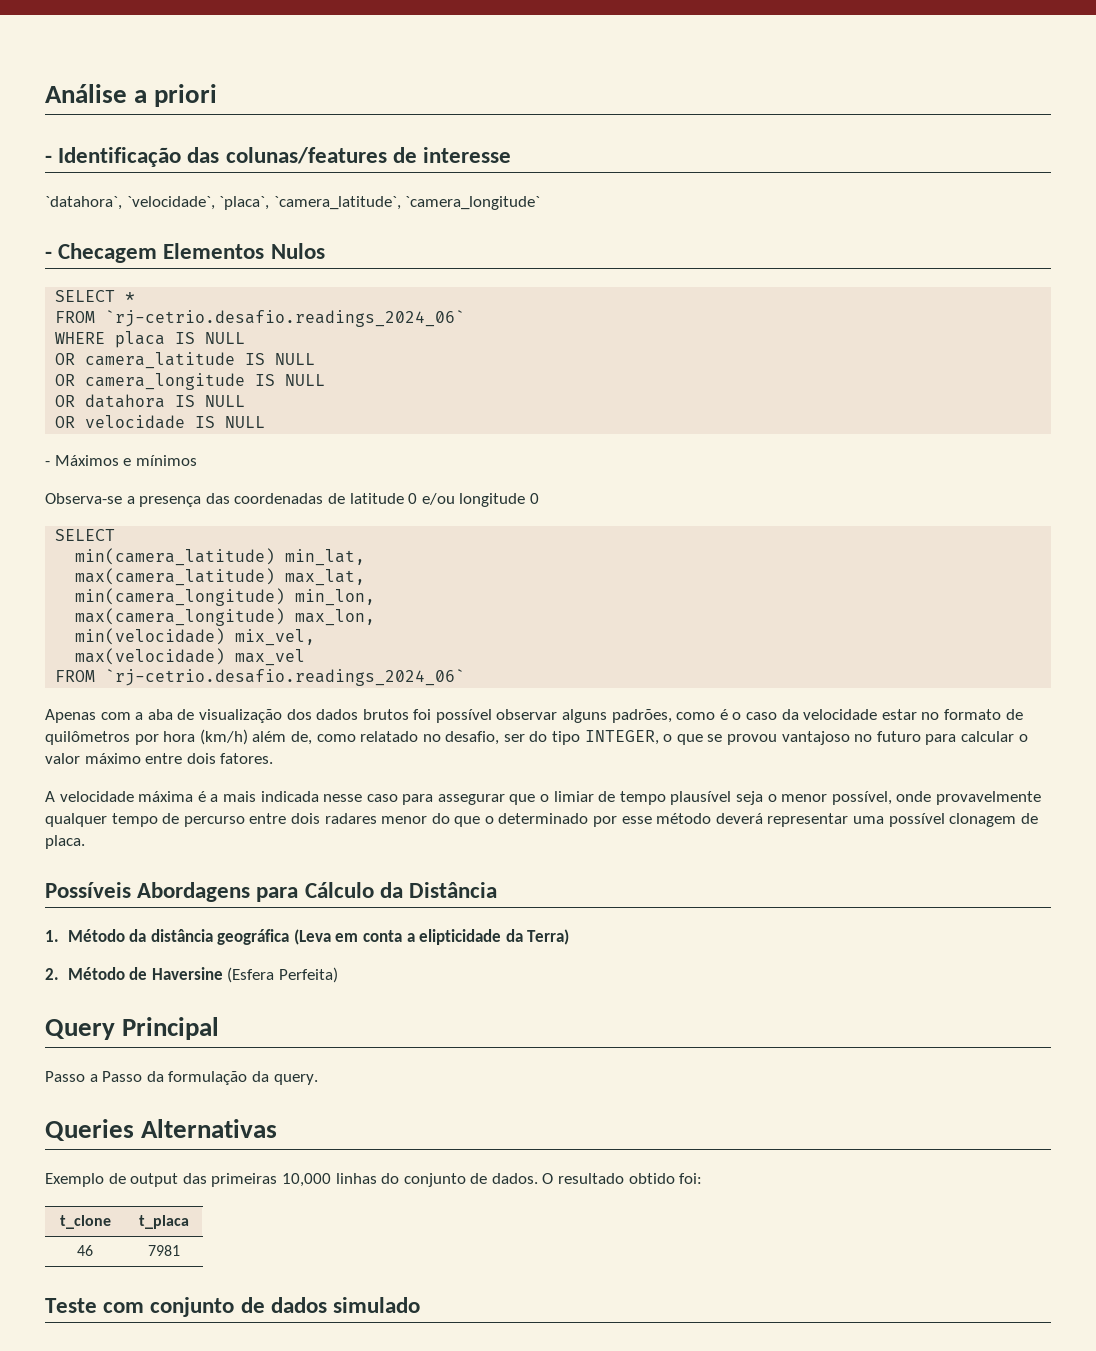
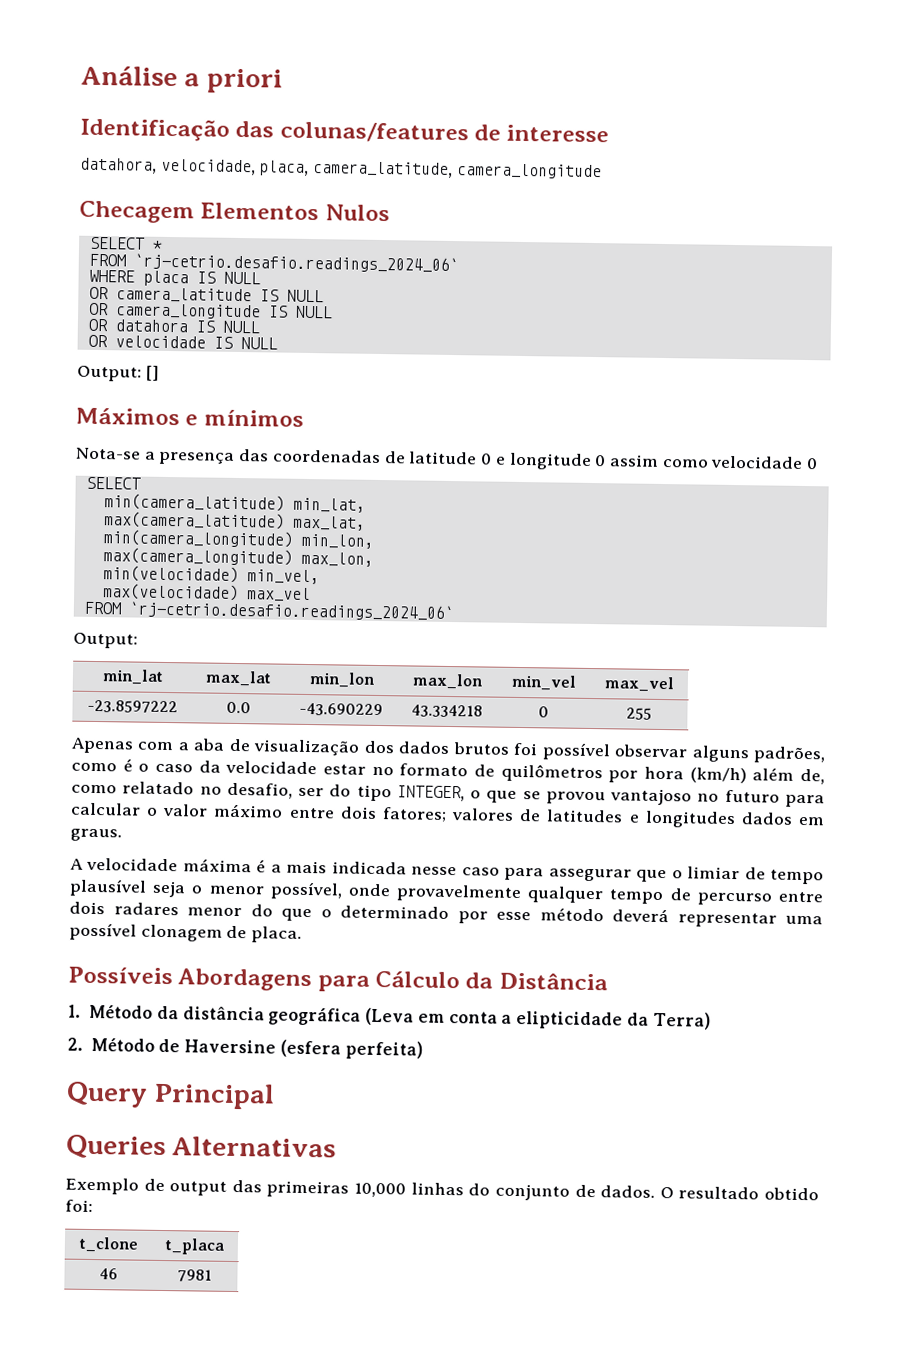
[45,155,52,163] - -> (283, 81) none
[45,196,541,210] [45,251,52,259] `datahora`, `velocidade`, `placa`, `camera_latitude`, `camera_longitude` // - -> [80,157,602,180] datahora, velocidade, placa, camera_latitude, camera_longitude //
[45,461,50,466] - -> [77,365,159,382] Output: [] //
[45,493,122,504] Observa-se -> [76,447,141,460] Nota-se
[421,493,455,505] e/ou -> [494,456,506,465] e
(539, 498) none -> [608,454,819,470] assim como velocidade 0
[235,629,316,646] mix_vel, -> [246,569,320,585] min_vel,
(466, 677) none -> [73,632,138,649] [101,669,164,685] [205,670,272,687] [308,672,376,688] [412,673,484,690] [511,674,577,691] [604,676,674,693] [86,699,178,714] [225,701,251,714] [299,702,383,717] [411,704,483,718] [538,706,549,718] [626,707,652,720] // Output: // min_lat | max_lat | min_lon | max_lon | min_vel | max_vel // -23.8597222 | 0.0 | -43.690229 | 43.334218 | 0 | 255
[220,753,274,764] fatores. -> [381,807,825,829] [70,828,122,842] fatores; valores de latitudes e longitudes dados em graus.
[227,967,338,983] (Esfera Perfeita) -> [279,1039,423,1060] (esfera perfeita)
[45,1071,318,1085] // Passo a Passo da formulação da query. -> (276, 1096) none
[45,1297,421,1317] // Teste com conjunto de dados simulado -> (212, 1275) none

